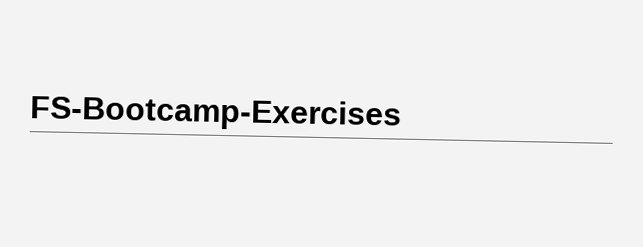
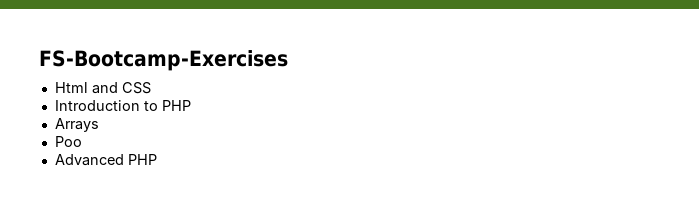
(402, 114) none -> [54,82,151,94] [54,100,191,111] [54,118,99,132] [54,136,82,147] [54,154,157,166] // Html and CSS // Introduction to PHP // Arrays // Poo // Advanced PHP

